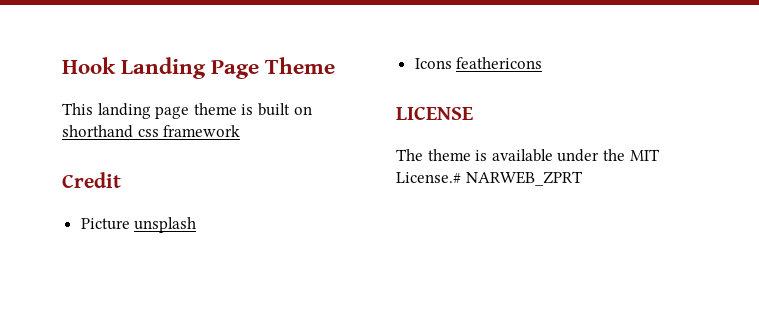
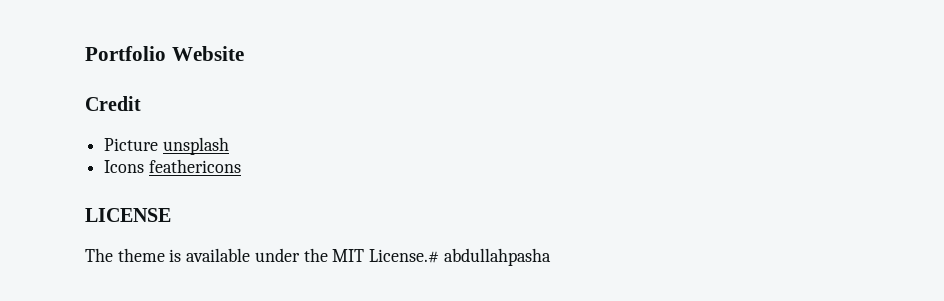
[62,57,336,79] [62,103,312,119] [62,125,241,138] Hook Landing Page Theme // This landing page theme is built on shorthand css framework -> [85,46,244,61] Portfolio Website
[465,171,583,186] NARWEB_ZPRT -> [443,248,551,266] abdullahpasha

